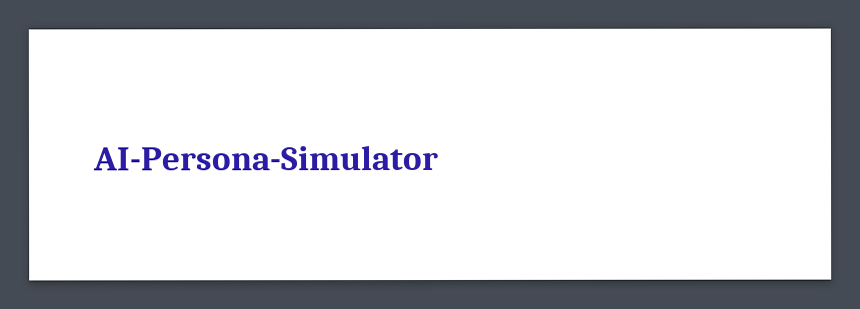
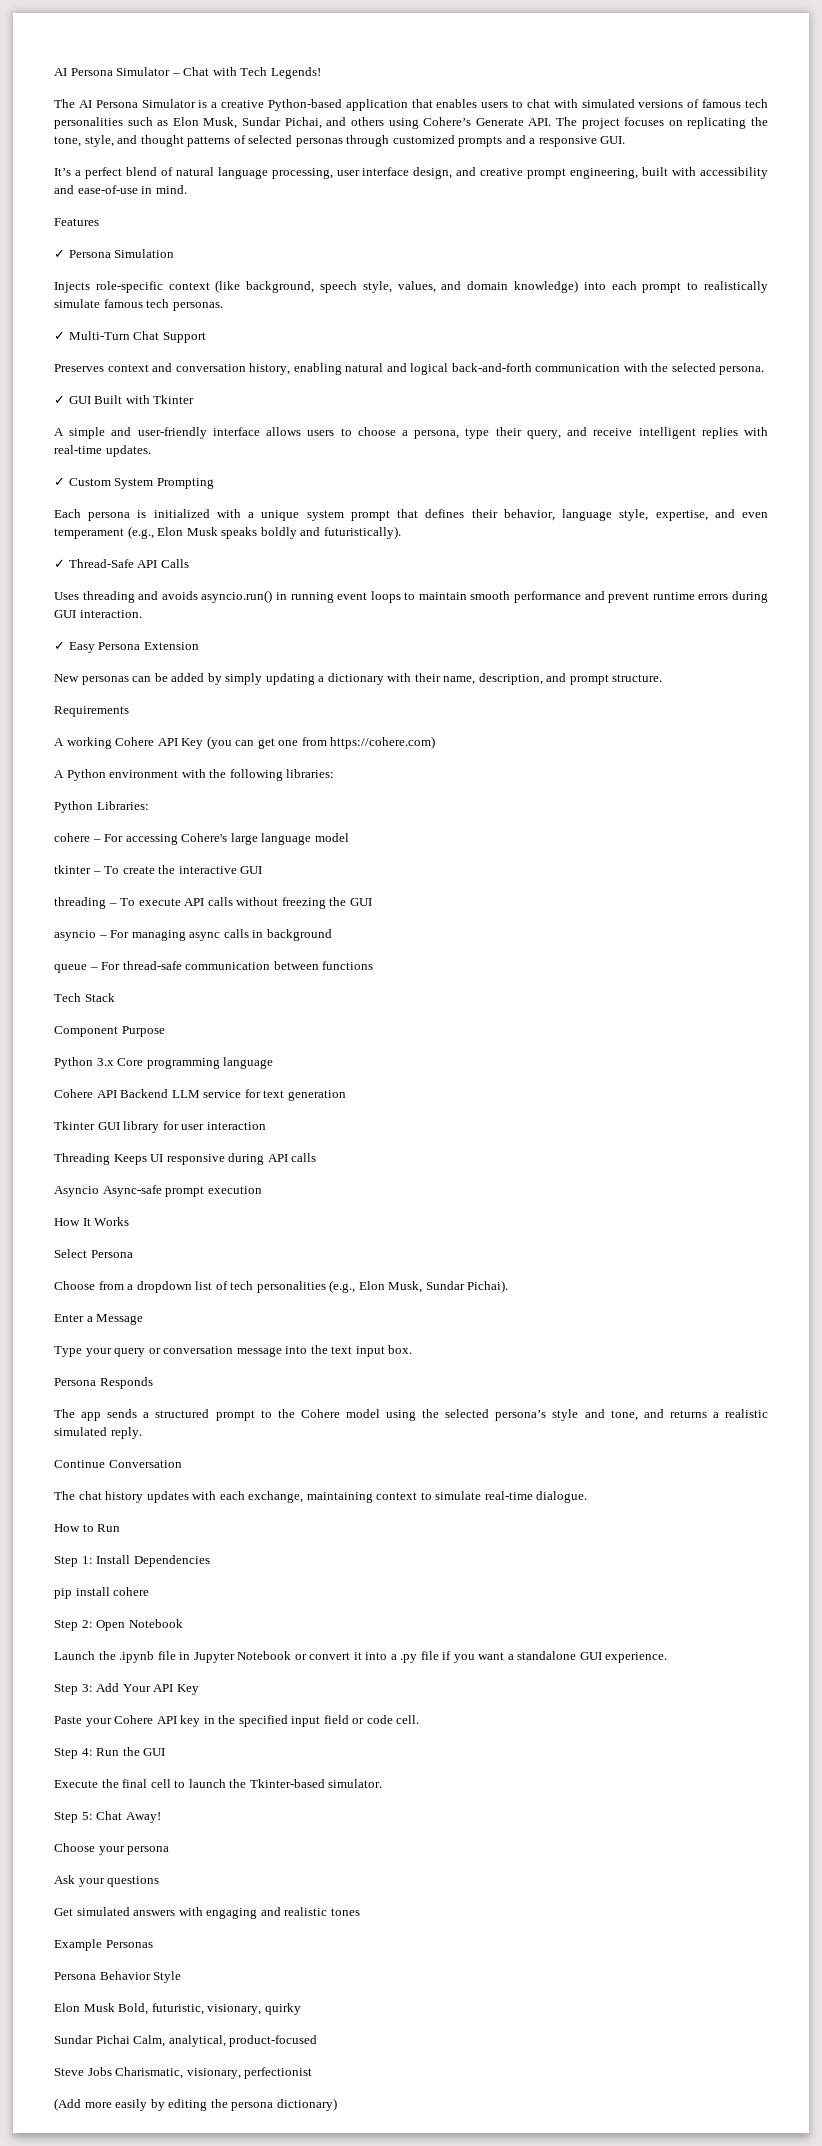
[92,144,439,171] AI-Persona-Simulator -> [54,67,321,79] [54,99,769,111] [54,117,768,129] [54,135,626,147] [54,167,769,179] [54,185,187,194] [54,218,99,226] [54,249,175,258] [54,280,768,293] [54,299,223,311] [54,331,206,343] [54,363,765,375] [54,395,195,404] [54,427,768,439] [54,445,151,457] [54,477,214,489] [54,509,769,521] [54,526,401,539] [54,559,189,568] [54,590,769,603] [54,610,142,618] [54,641,199,653] [54,673,663,685] [54,706,129,717] [54,736,436,749] [54,769,335,781] [54,801,149,813] [54,833,349,845] [54,865,263,874] [54,897,372,909] [54,929,332,941] [54,961,374,973] [54,993,115,1002] [54,1026,165,1037] [54,1057,274,1069] [54,1089,346,1101] [54,1121,266,1133] [54,1153,317,1165] [54,1185,262,1197] [54,1217,130,1226] [54,1249,133,1258] [54,1280,509,1293] [54,1314,144,1325] [54,1345,413,1357] [54,1377,153,1389] [54,1409,769,1421] [54,1427,142,1439] [54,1460,182,1468] [54,1491,588,1503] [54,1524,121,1532] [54,1555,210,1567] [54,1587,150,1599] [54,1619,183,1631] [54,1651,668,1663] [54,1683,199,1695] [54,1715,420,1727] [54,1747,166,1759] [54,1779,383,1788] [54,1811,161,1823] [54,1843,170,1855] [54,1875,160,1887] [54,1907,360,1919] [54,1939,153,1951] [54,1971,182,1983] [54,2003,301,2015] [54,2035,318,2047] [54,2067,313,2079] [54,2098,337,2111] AI Persona Simulator – Chat with Tech Legends! // The AI Persona Simulator is a creative Python-based application that enables users to chat with simulated versions of famous tech personalities such as Elon Musk, Sundar Pichai, and others using Cohere’s Generate API. The project focuses on replicating the tone, style, and thought patterns of selected personas through customized prompts and a responsive GUI. // It’s a perfect blend of natural language processing, user interface design, and creative prompt engineering, built with accessibility and ease-of-use in mind. // Features // ✓ Persona Simulation // Injects role-specific context (like background, speech style, values, and domain knowledge) into each prompt to realistically simulate famous tech personas. // ✓ Multi-Turn Chat Support // Preserves context and conversation history, enabling natural and logical back-and-forth communication with the selected persona. // ✓ GUI Built with Tkinter // A simple and user-friendly interface allows users to choose a persona, type their query, and receive intelligent replies with real-time updates. // ✓ Custom System Prompting // Each persona is initialized with a unique system prompt that defines their behavior, language style, expertise, and even temperament (e.g., Elon Musk speaks boldly and futuristically). // ✓ Thread-Safe API Calls // Uses threading and avoids asyncio.run() in running event loops to maintain smooth performance and prevent runtime errors during GUI interaction. // ✓ Easy Persona Extension // New personas can be added by simply updating a dictionary with their name, description, and prompt structure. // Requirements // A working Cohere API Key (you can get one from https://cohere.com) // A Python environment with the following libraries: // Python Libraries: // cohere – For accessing Cohere's large language model // tkinter – To create the interactive GUI // threading – To execute API calls without freezing the GUI // asyncio – For managing async calls in background // queue – For thread-safe communication between functions // Tech Stack // Component Purpose // Python 3.x Core programming language // Cohere API Backend LLM service for text generation // Tkinter GUI library for user interaction // Threading Keeps UI responsive during API calls // Asyncio Async-safe prompt execution // How It Works // Select Persona // Choose from a dropdown list of tech personalities (e.g., Elon Musk, Sundar Pichai). // Enter a Message // Type your query or conversation message into the text input box. // Persona Responds // The app sends a structured prompt to the Cohere model using the selected persona’s style and tone, and returns a realistic simulated reply. // Continue Conversation // The chat history updates with each exchange, maintaining context to simulate real-time dialogue. // How to Run // Step 1: Install Dependencies // pip install cohere // Step 2: Open Notebook // Launch the .ipynb file in Jupyter Notebook or convert it into a .py file if you want a standalone GUI experience. // Step 3: Add Your API Key // Paste your Cohere API key in the specified input field or code cell. // Step 4: Run the GUI // Execute the final cell to launch the Tkinter-based simulator. // Step 5: Chat Away! // Choose your persona // Ask your questions // Get simulated answers with engaging and realistic tones // Example Personas // Persona Behavior Style // Elon Musk Bold, futuristic, visionary, quirky // Sundar Pichai Calm, analytical, product-focused // Steve Jobs Charismatic, visionary, perfectionist // (Add more easily by editing the persona dictionary)

